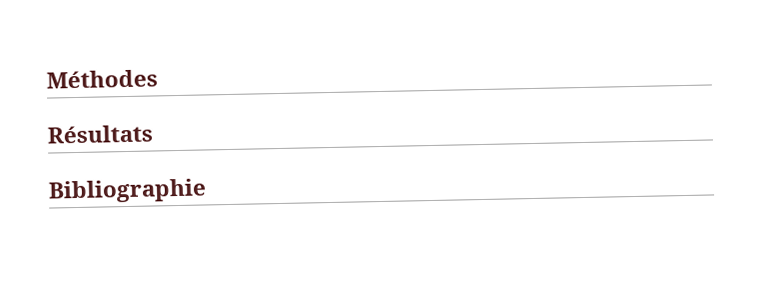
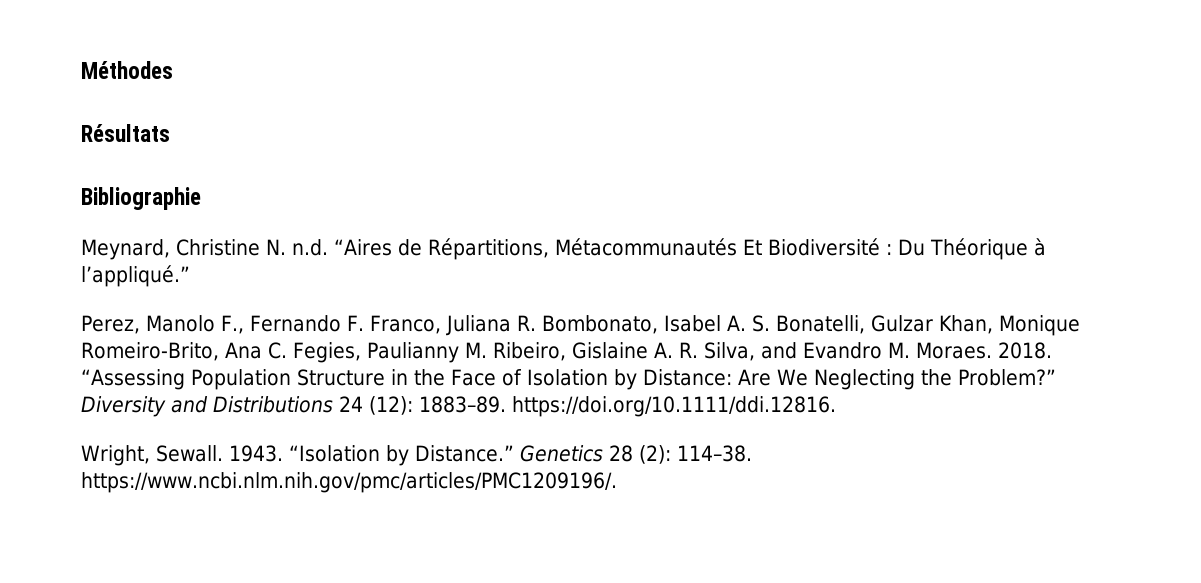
(207, 191) none -> [81,238,1046,260] [81,265,190,287] [81,315,1080,336] [81,342,1052,363] [81,369,1056,390] [81,396,836,417] [81,445,752,466] [81,472,617,493] // Meynard, Christine N. n.d. “Aires de Répartitions, Métacommunautés Et Biodiversité : Du Théorique à l’appliqué.” // Perez, Manolo F., Fernando F. Franco, Juliana R. Bombonato, Isabel A. S. Bonatelli, Gulzar Khan, Monique Romeiro-Brito, Ana C. Fegies, Paulianny M. Ribeiro, Gislaine A. R. Silva, and Evandro M. Moraes. 2018. “Assessing Population Structure in the Face of Isolation by Distance: Are We Neglecting the Problem?” Diversity and Distributions 24 (12): 1883–89. https://doi.org/10.1111/ddi.12816. // Wright, Sewall. 1943. “Isolation by Distance.” Genetics 28 (2): 114–38. https://www.ncbi.nlm.nih.gov/pmc/articles/PMC1209196/.

